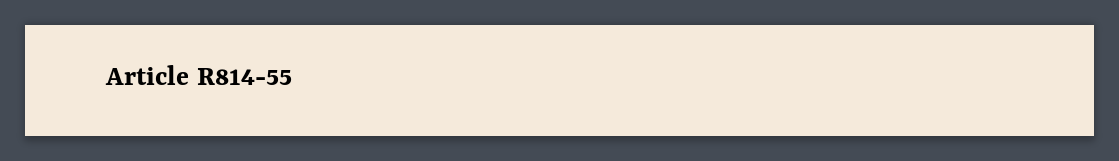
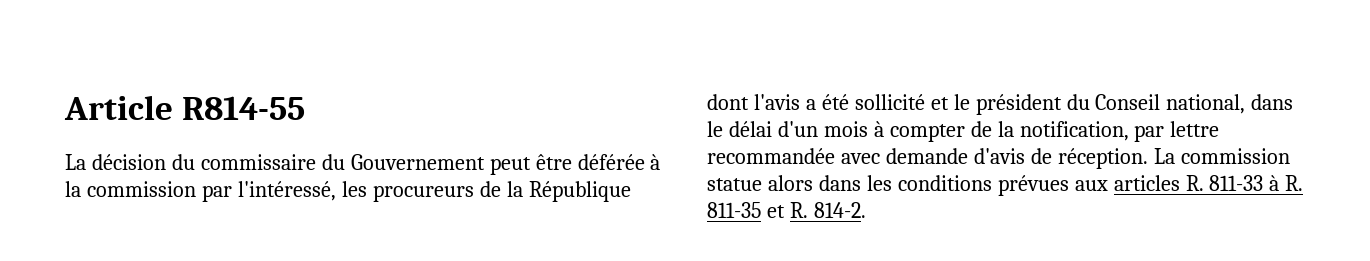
(293, 76) none -> [65,154,661,175] [65,181,631,202] [707,94,1294,115] [707,121,1220,142] [707,148,1290,169] [707,175,1304,196] [707,202,866,218] // La décision du commissaire du Gouvernement peut être déférée à la commission par l'intéressé, les procureurs de la République dont l'avis a été sollicité et le président du Conseil national, dans le délai d'un mois à compter de la notification, par lettre recommandée avec demande d'avis de réception. La commission statue alors dans les conditions prévues aux articles R. 811-33 à R. 811-35 et R. 814-2.

